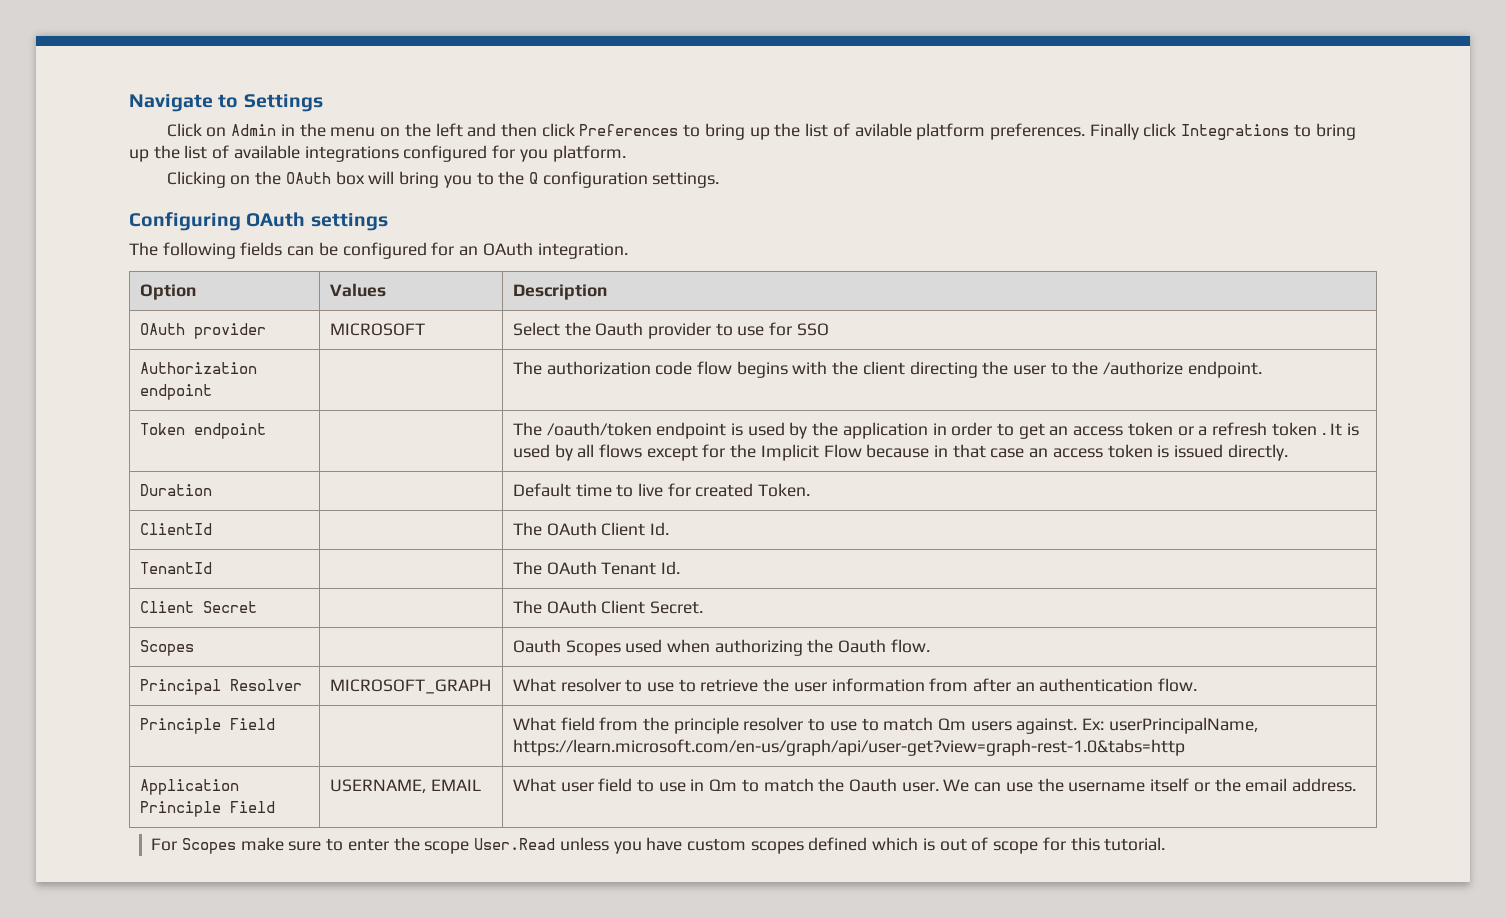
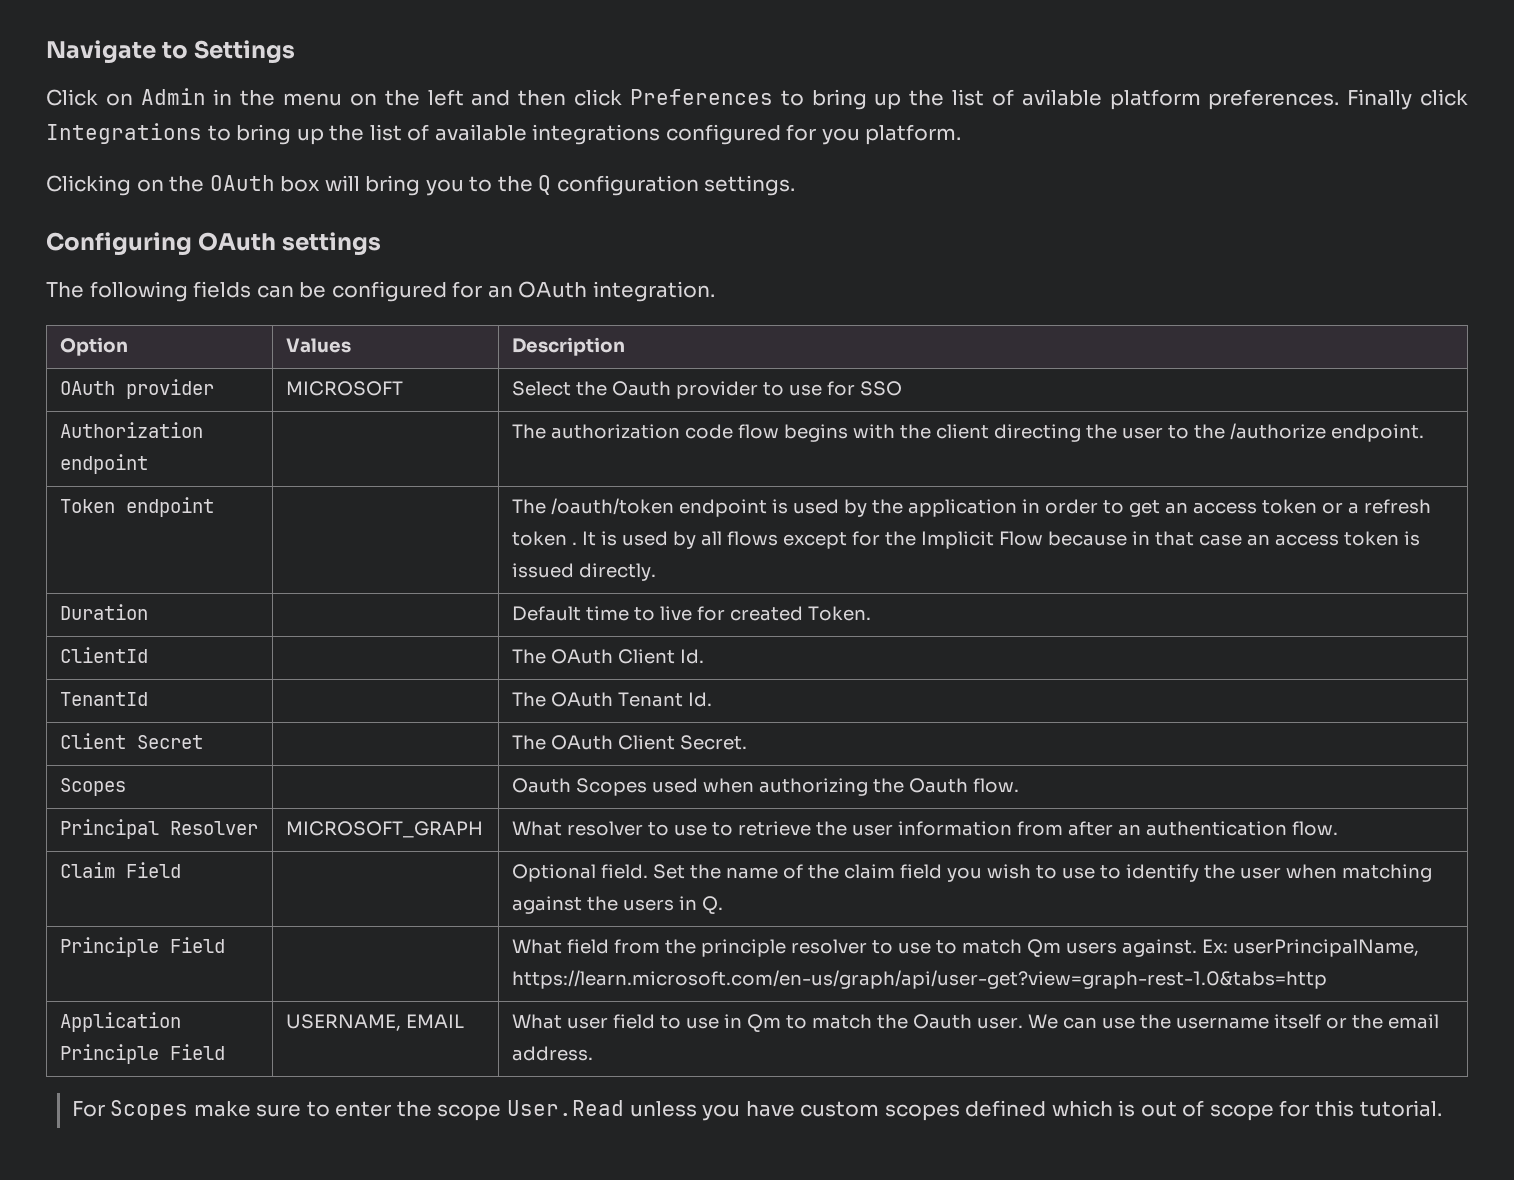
(1198, 685) none -> [59,862,181,878] [511,864,1432,882] [511,896,723,914] // Claim Field | | Optional field. Set the name of the claim field you wish to use to identify the user when matching against the users in Q.

